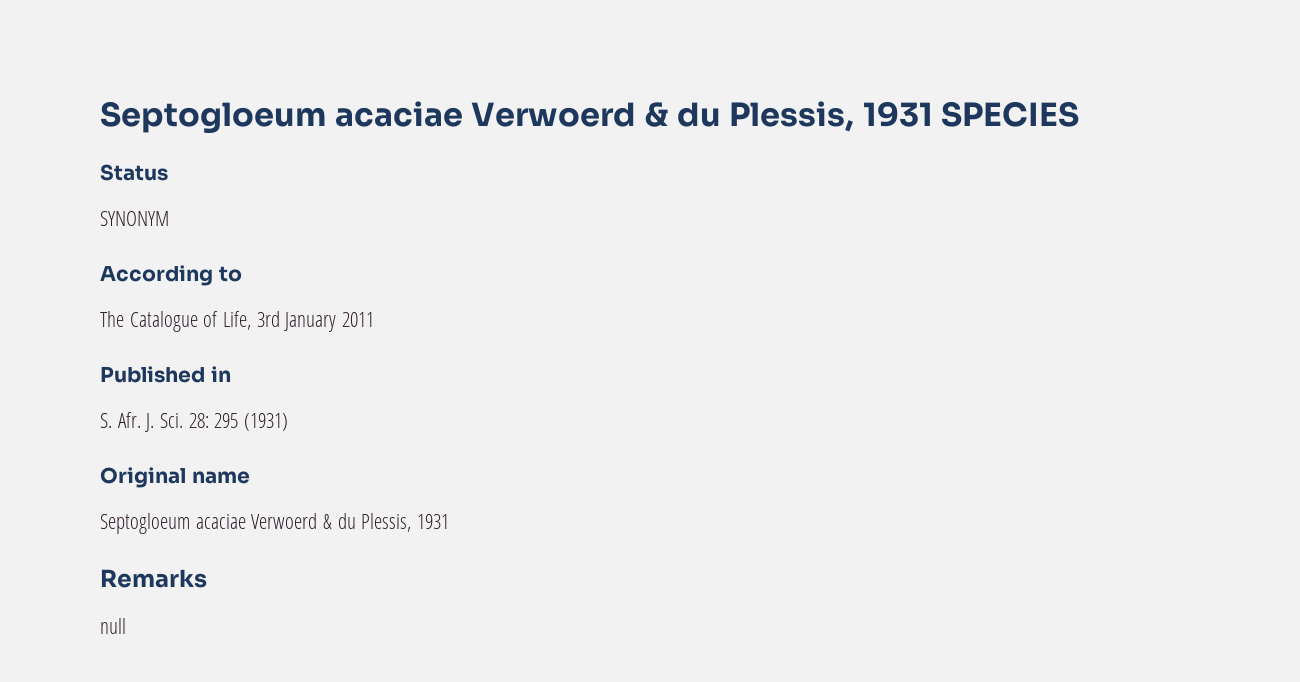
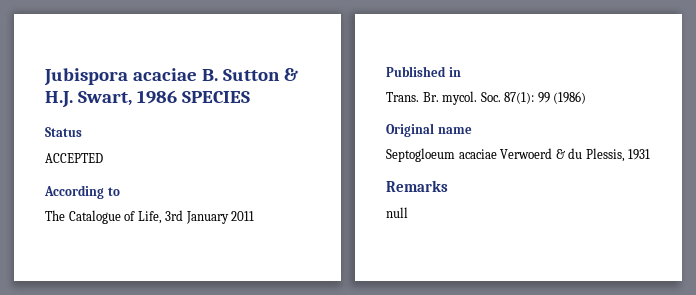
[100,101,933,133] Septogloeum acaciae Verwoerd & du Plessis, 1931 -> [44,68,298,86] [45,90,177,108] Jubispora acaciae B. Sutton & H.J. Swart, 1986
[100,211,169,226] SYNONYM -> [45,153,103,163] ACCEPTED
[100,412,289,432] S. Afr. J. Sci. 28: 295 (1931) -> [386,91,587,105] Trans. Br. mycol. Soc. 87(1): 99 (1986)

